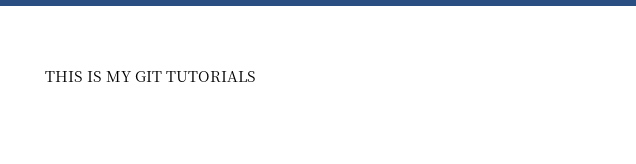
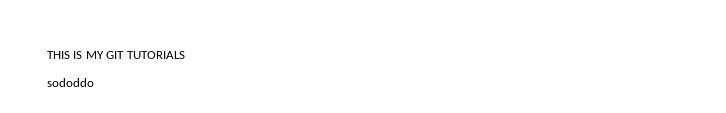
(257, 76) none -> [47,78,94,87] // sododdo

